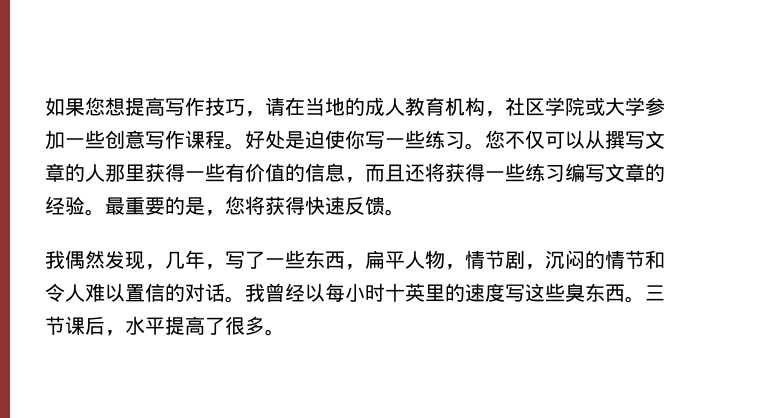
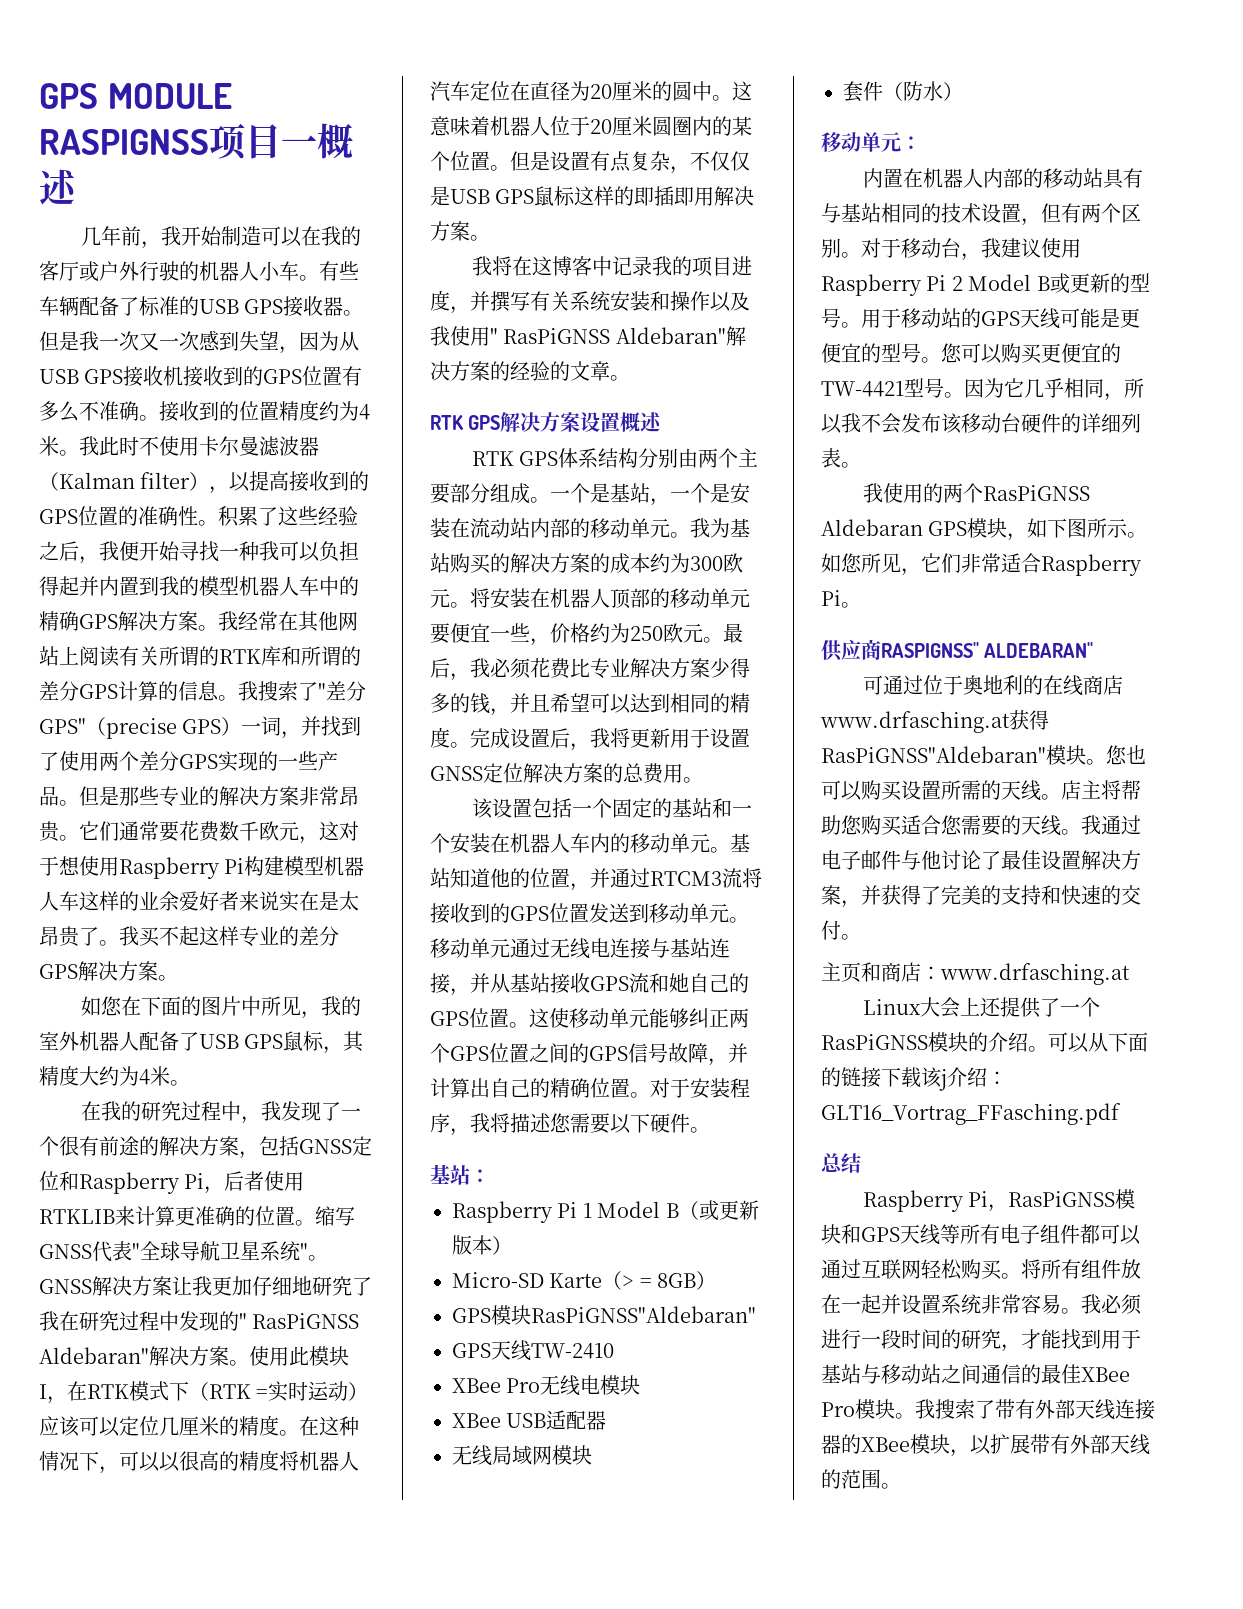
[45,97,665,117] [45,130,665,150] [45,163,665,183] [45,196,405,216] [45,250,665,270] [45,283,665,303] [45,316,265,336] 如果您想提高写作技巧，请在当地的成人教育机构，社区学院或大学参加一些创意写作课程。好处是迫使你写一些练习。您不仅可以从撰写文章的人那里获得一些有价值的信息，而且还将获得一些练习编写文章的经验。最重要的是，您将获得快速反馈。 // 我偶然发现，几年，写了一些东西，扁平人物，情节剧，沉闷的情节和令人难以置信的对话。我曾经以每小时十英里的速度写这些臭东西。三节课后，水平提高了很多 -> [39,83,232,109] [39,123,353,161] [39,169,78,205] [80,226,361,249] [39,261,359,282] [39,296,364,317] [39,330,359,354] [39,366,363,387] [39,400,370,422] [39,436,319,456] [39,471,370,494] [39,506,358,527] [39,541,359,564] [39,576,359,596] [39,611,358,632] [39,646,361,667] [39,681,366,701] [39,716,362,739] [39,751,338,772] [39,786,359,807] [39,821,359,844] [39,856,365,879] [39,891,359,912] [39,926,339,947] [39,961,178,981] [80,996,361,1019] [39,1031,365,1054] [39,1065,190,1086] [80,1101,361,1124] [39,1136,372,1159] [39,1171,305,1194] [39,1206,355,1226] [39,1241,328,1262] [39,1276,372,1296] [39,1311,360,1331] [39,1346,349,1366] [39,1381,369,1404] [39,1415,359,1437] [39,1450,359,1474] [430,81,752,101] [430,116,752,136] [430,151,750,174] [430,186,755,206] [430,221,490,241] [471,256,752,277] [430,290,750,314] [430,326,746,346] [430,361,630,381] [430,412,663,432] [471,448,759,468] [430,483,750,506] [430,518,750,538] [430,553,743,574] [430,588,750,609] [430,623,743,646] [430,658,750,681] [430,693,750,716] [430,727,750,751] [430,763,703,784] [471,798,752,819] [430,833,750,854] [430,868,762,891] [430,903,749,924] [430,938,730,959] [430,973,749,996] [430,1008,749,1028] [430,1043,748,1066] [430,1078,750,1099] [430,1113,710,1136] [430,1164,490,1185] [452,1200,759,1223] [452,1235,512,1255] [452,1271,717,1290] [452,1305,756,1325] [452,1340,614,1361] [452,1375,641,1396] [452,1410,607,1430] [452,1445,592,1466] [843,81,963,102] [821,132,921,152] [862,168,1143,189] [821,203,1141,226] [821,238,1081,261] [821,273,1150,296] [821,308,1140,329] [821,343,1121,364] [821,378,1144,401] [821,413,1141,434] [821,448,861,468] [862,483,1090,503] [821,518,1148,541] [821,553,1142,576] [821,590,861,608] [821,639,1094,662] [862,675,1123,696] [820,710,1049,733] [821,745,1146,765] [821,780,1141,801] [821,815,1141,836] [821,850,1141,870] [821,885,1141,908] [821,920,861,940] [821,962,1130,985] [862,997,1100,1018] [821,1032,1148,1053] [821,1067,1007,1091] [821,1103,1121,1125] [821,1153,861,1173] [862,1189,1136,1212] [821,1224,1141,1245] [821,1259,1141,1280] [821,1294,1142,1315] [821,1329,1141,1352] [821,1364,1130,1384] [821,1399,1155,1420] [821,1434,1150,1457] [821,1469,881,1489] GPS MODULE RASPIGNSS项目一概述 // 几年前，我开始制造可以在我的客厅或户外行驶的机器人小车。有些车辆配备了标准的USB GPS接收器。但是我一次又一次感到失望，因为从USB GPS接收机接收到的GPS位置有多么不准确。接收到的位置精度约为4米。我此时不使用卡尔曼滤波器（Kalman filter），以提高接收到的GPS位置的准确性。积累了这些经验之后，我便开始寻找一种我可以负担得起并内置到我的模型机器人车中的精确GPS解决方案。我经常在其他网站上阅读有关所谓的RTK库和所谓的差分GPS计算的信息。我搜索了"差分GPS"（precise GPS）一词，并找到了使用两个差分GPS实现的一些产品。但是那些专业的解决方案非常昂贵。它们通常要花费数千欧元，这对于想使用Raspberry Pi构建模型机器人车这样的业余爱好者来说实在是太昂贵了。我买不起这样专业的差分GPS解决方案。 // 如您在下面的图片中所见，我的室外机器人配备了USB GPS鼠标，其精度大约为4米。 // 在我的研究过程中，我发现了一个很有前途的解决方案，包括GNSS定位和Raspberry Pi，后者使用RTKLIB来计算更准确的位置。缩写GNSS代表"全球导航卫星系统"。GNSS解决方案让我更加仔细地研究了我在研究过程中发现的" RasPiGNSS Aldebaran"解决方案。使用此模块I，在RTK模式下（RTK =实时运动）应该可以定位几厘米的精度。在这种情况下，可以以很高的精度将机器人汽车定位在直径为20厘米的圆中。这意味着机器人位于20厘米圆圈内的某个位置。但是设置有点复杂，不仅仅是USB GPS鼠标这样的即插即用解决方案。 // 我将在这博客中记录我的项目进度，并撰写有关系统安装和操作以及我使用" RasPiGNSS Aldebaran"解决方案的经验的文章。 // RTK GPS解决方案设置概述 // RTK GPS体系结构分别由两个主要部分组成。一个是基站，一个是安装在流动站内部的移动单元。我为基站购买的解决方案的成本约为300欧元。将安装在机器人顶部的移动单元要便宜一些，价格约为250欧元。最后，我必须花费比专业解决方案少得多的钱，并且希望可以达到相同的精度。完成设置后，我将更新用于设置GNSS定位解决方案的总费用。 // 该设置包括一个固定的基站和一个安装在机器人车内的移动单元。基站知道他的位置，并通过RTCM3流将接收到的GPS位置发送到移动单元。移动单元通过无线电连接与基站连接，并从基站接收GPS流和她自己的GPS位置。这使移动单元能够纠正两个GPS位置之间的GPS信号故障，并计算出自己的精确位置。对于安装程序，我将描述您需要以下硬件。 // 基站： // Raspberry Pi 1 Model B（或更新版本） // Micro-SD Karte（> = 8GB） // GPS模块RasPiGNSS"Aldebaran" // GPS天线TW-2410 // XBee Pro无线电模块 // XBee USB适配器 // 无线局域网模块 // 套件（防水） // 移动单元： // 内置在机器人内部的移动站具有与基站相同的技术设置，但有两个区别。对于移动台，我建议使用Raspberry Pi 2 Model B或更新的型号。用于移动站的GPS天线可能是更便宜的型号。您可以购买更便宜的TW-4421型号。因为它几乎相同，所以我不会发布该移动台硬件的详细列表。 // 我使用的两个RasPiGNSS Aldebaran GPS模块，如下图所示。如您所见，它们非常适合Raspberry Pi。 // 供应商RASPIGNSS" ALDEBARAN" // 可通过位于奥地利的在线商店www.drfasching.at获得RasPiGNSS"Aldebaran"模块。您也可以购买设置所需的天线。店主将帮助您购买适合您需要的天线。我通过电子邮件与他讨论了最佳设置解决方案，并获得了完美的支持和快速的交付。 // 主页和商店：www.drfasching.at // Linux大会上还提供了一个RasPiGNSS模块的介绍。可以从下面的链接下载该j介绍：GLT16_Vortrag_FFasching.pdf // 总结 // Raspberry Pi，RasPiGNSS模块和GPS天线等所有电子组件都可以通过互联网轻松购买。将所有组件放在一起并设置系统非常容易。我必须进行一段时间的研究，才能找到用于基站与移动站之间通信的最佳XBee Pro模块。我搜索了带有外部天线连接器的XBee模块，以扩展带有外部天线的范围

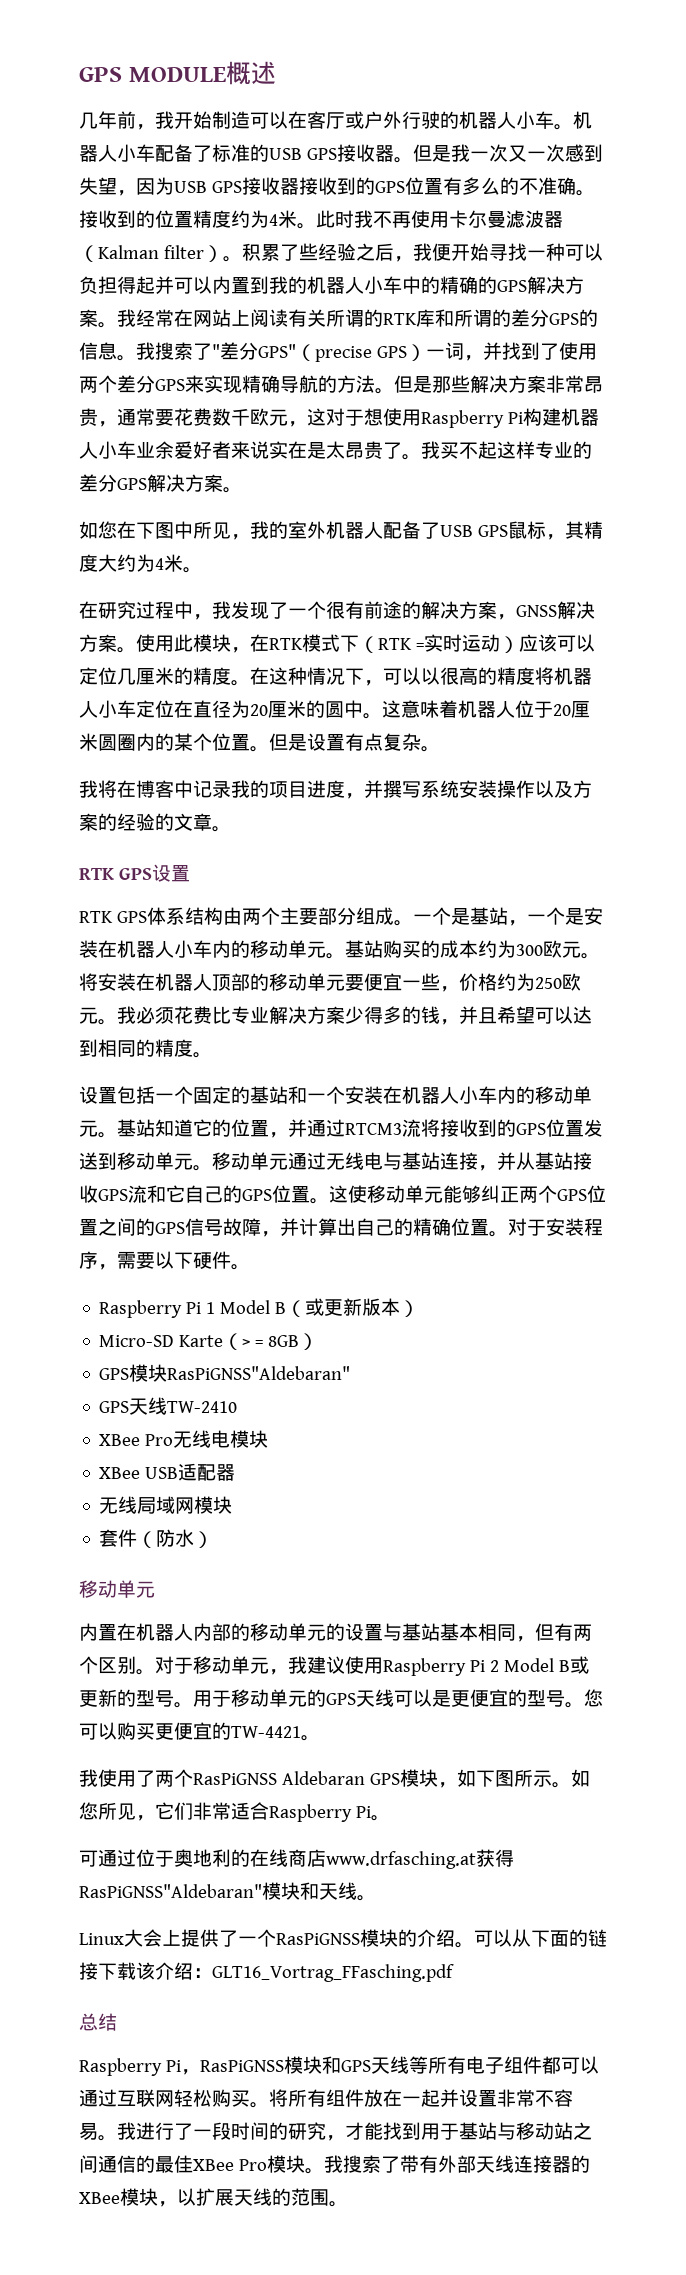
[39,123,317,161] RASPIGNSS项目一 -> (226, 74) none
[320,226,361,246] 我的 -> (307, 120) none
[319,261,359,281] [39,296,79,316] 有些车辆 -> [573,111,592,129] [79,144,155,162] 机器人小车
[339,331,359,351] [39,366,184,387] 从USB GPS接收机 -> [174,177,299,195] USB GPS接收器
(79, 411) none -> [499,177,519,195] 的
[79,436,159,456] 我此时不 -> [316,210,411,228] 此时我不再
[209,471,370,494] [39,506,198,526] ，以提高接收到的GPS位置的准确性 -> (223, 253) none
[278,506,298,526] 这 -> (299, 252) none
[259,541,279,561] 我 -> (565, 252) none
(99, 586) none -> [174,276,212,294] 可以
[199,576,299,596] 模型机器人 -> [307,276,383,294] 机器人小
(79, 621) none -> [478,276,497,294] 的
[298,611,338,632] 其他 -> (193, 318) none
[118,681,158,701] 计算 -> (579, 319) none
[218,751,338,772] [39,786,59,806] 实现的一些产品 -> [185,375,375,393] 来实现精确导航的方法
[159,786,219,807] 专业的 -> (470, 384) none
[59,821,119,841] 。它们 -> [98,421,117,427] ，
[284,856,365,876] [39,891,139,911] 模型机器人车这样的 -> [560,408,599,426] [79,441,136,459] 机器人小车
[160,996,241,1016] 面的图片 -> [155,522,174,539] 图
[100,1101,141,1121] 我的 -> (98, 610) none
[259,1136,372,1156] [39,1171,305,1194] [39,1206,355,1226] [39,1241,328,1262] [39,1276,372,1296] [39,1311,360,1331] [39,1347,149,1364] 包括GNSS定位和Raspberry Pi，后者使用RTKLIB来计算更准确的位置。缩写GNSS代表"全球导航卫星系统"。GNSS解决方案让我更加仔细地研究了我在研究过程中发现的" RasPiGNSS Aldebaran" -> [516,605,557,617] GNSS
[39,1384,47,1399] I -> (231, 643) none
[430,81,450,101] 汽 -> [98,700,117,718] 小
[670,151,750,174] [430,186,755,206] [430,221,470,241] ，不仅仅是USB GPS鼠标这样的即插即用解决方案 -> (421, 742) none
[531,256,552,276] 这 -> (136, 789) none
[530,291,570,311] 有关 -> (421, 789) none
[650,291,670,311] 和 -> (497, 789) none
[430,326,746,346] [430,361,450,381] 我使用" RasPiGNSS Aldebaran"解决 -> (573, 789) none
[500,412,663,432] 解决方案设置概述 -> [152,864,190,882] 设置
[638,448,679,468] 分别 -> (223, 916) none
[470,518,730,538] 流动站内部的移动单元。我为 -> [117,940,345,959] 机器人小车内的移动单元。
[510,553,610,573] 解决方案的 -> (440, 949) none
[723,623,743,643] [430,658,470,681] 最后， -> (117, 1022) none
[470,728,750,751] [430,763,703,784] [471,798,493,819] 完成设置后，我将更新用于设置GNSS定位解决方案的总费用。 // 该 -> (212, 1055) //
(570, 843) none -> [459,1086,478,1104] 小
[490,868,510,888] 他 -> [193,1119,212,1137] 它
[610,938,650,959] 连接 -> (383, 1161) none
[669,973,689,993] 她 -> [166,1185,185,1203] 它
[470,1113,571,1133] 我将描述您 -> (117, 1267) none
[430,1164,490,1185] // 基站： -> (250, 1267) none
[901,136,921,150] ： -> (155, 1589) none
[1082,168,1143,189] [821,203,1021,223] 站具有与基站相同的技术设置 -> [288,1623,516,1641] 单元的设置与基站基本相同
[941,238,961,258] 台 -> [231,1656,269,1674] 单元
[941,308,961,328] 站 -> [269,1689,307,1707] 单元
[1080,308,1100,328] 能 -> [413,1689,432,1707] 以
[904,378,1144,401] [821,413,1141,434] [821,448,841,468] 型号。因为它几乎相同，所以我不会发布该移动台硬件的详细列表 -> (301, 1732) none
[922,483,943,503] 的 -> [136,1770,155,1787] 了
[821,639,1094,662] // 供应商RASPIGNSS" ALDEBARAN" -> (390, 1818) none
[1086,745,1146,765] [821,780,1141,801] [821,815,1141,836] [821,850,1141,870] [821,885,1141,908] [821,920,861,940] [821,962,1130,985] 。您也可以购买设置所需的天线。店主将帮助您购买适合您需要的天线。我通过电子邮件与他讨论了最佳设置解决方案，并获得了完美的支持和快速的交付。 // 主页和商店：www.drfasching.at -> [300,1882,376,1901] 和天线。
[979,997,1001,1017] 还 -> (181, 1937) none
[939,1069,947,1091] j -> (155, 1971) none
[941,1294,1142,1315] [821,1329,861,1349] 系统非常容易。我必须进行 -> [497,2089,573,2107] [79,2122,193,2141] 非常不容易。我进行了
[1030,1434,1110,1454] 带有外部 -> (234, 2197) none

